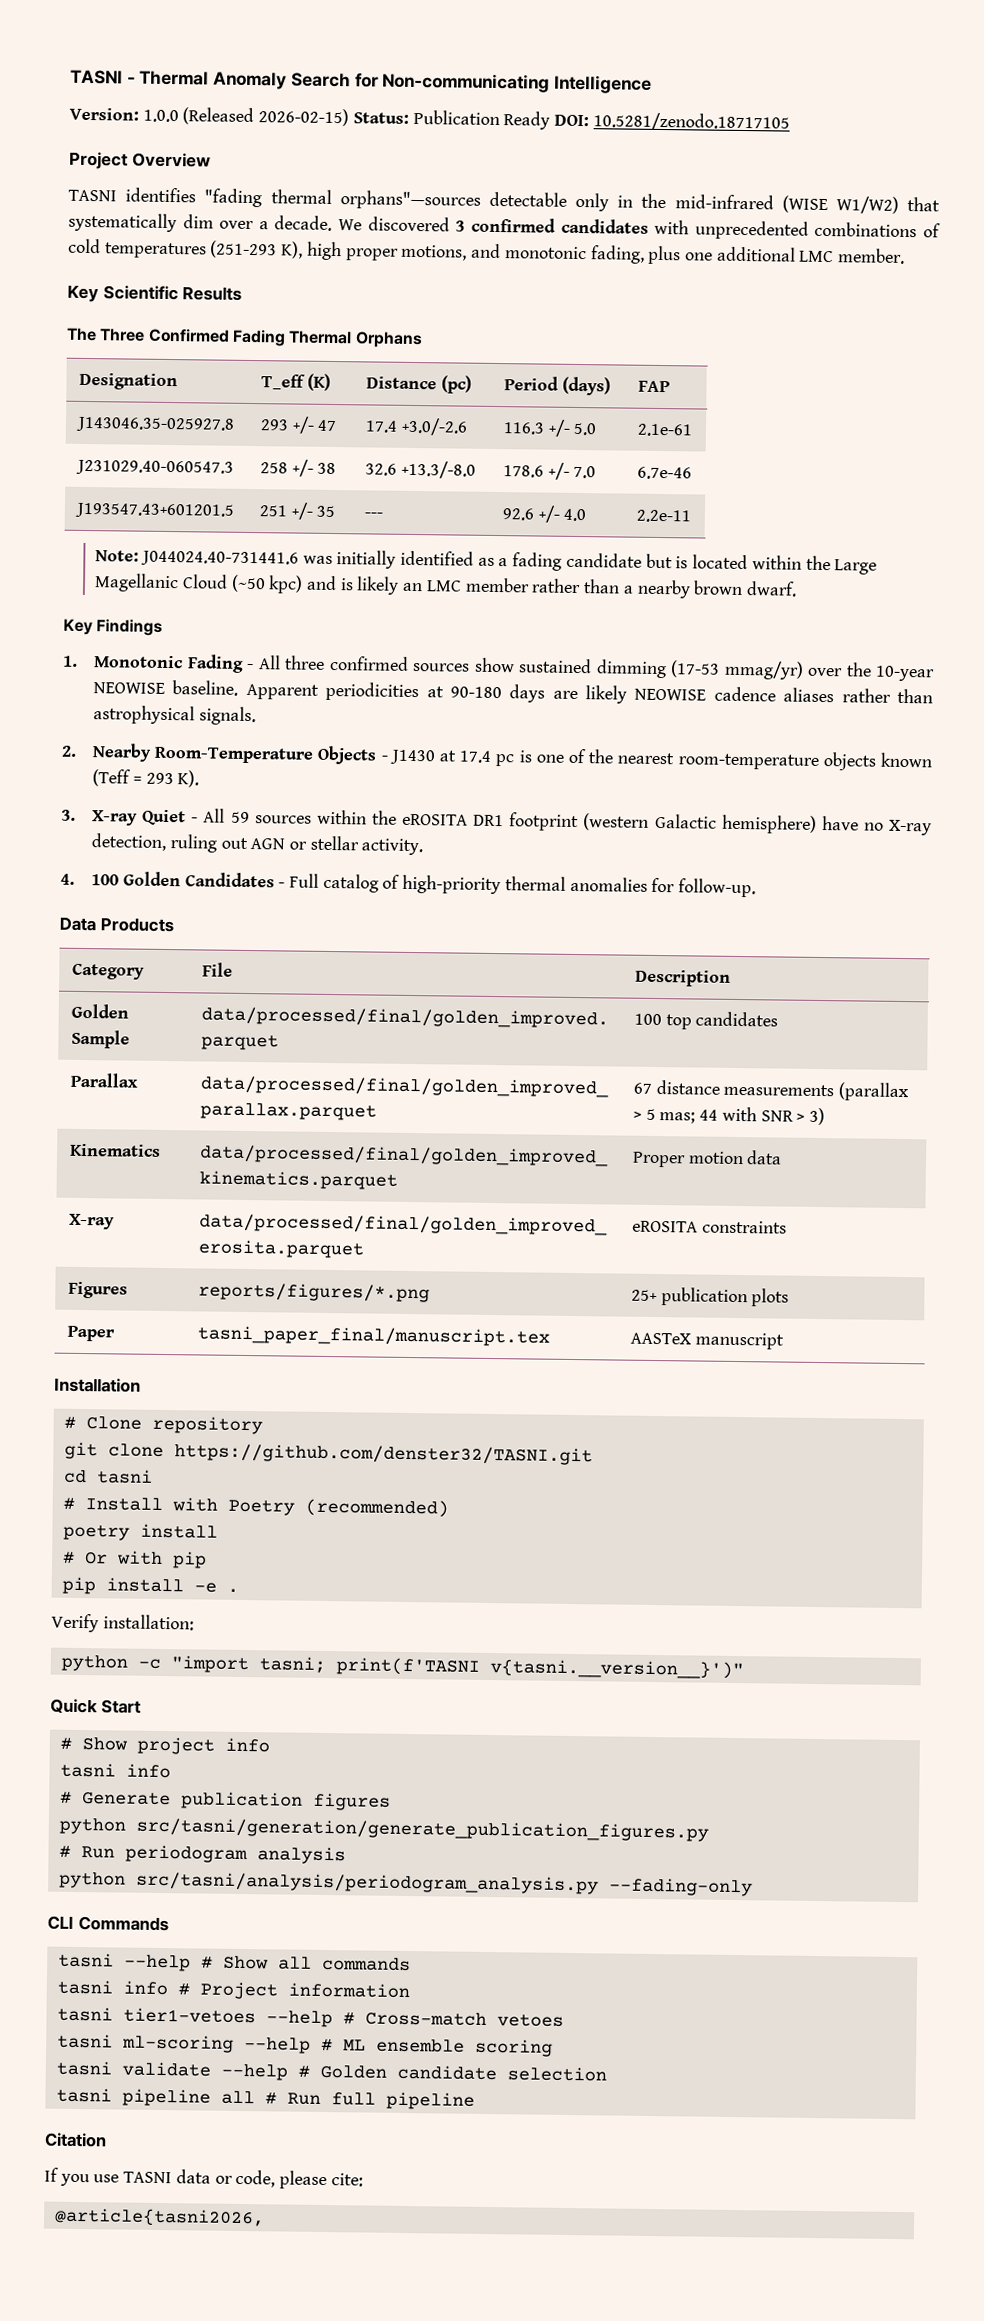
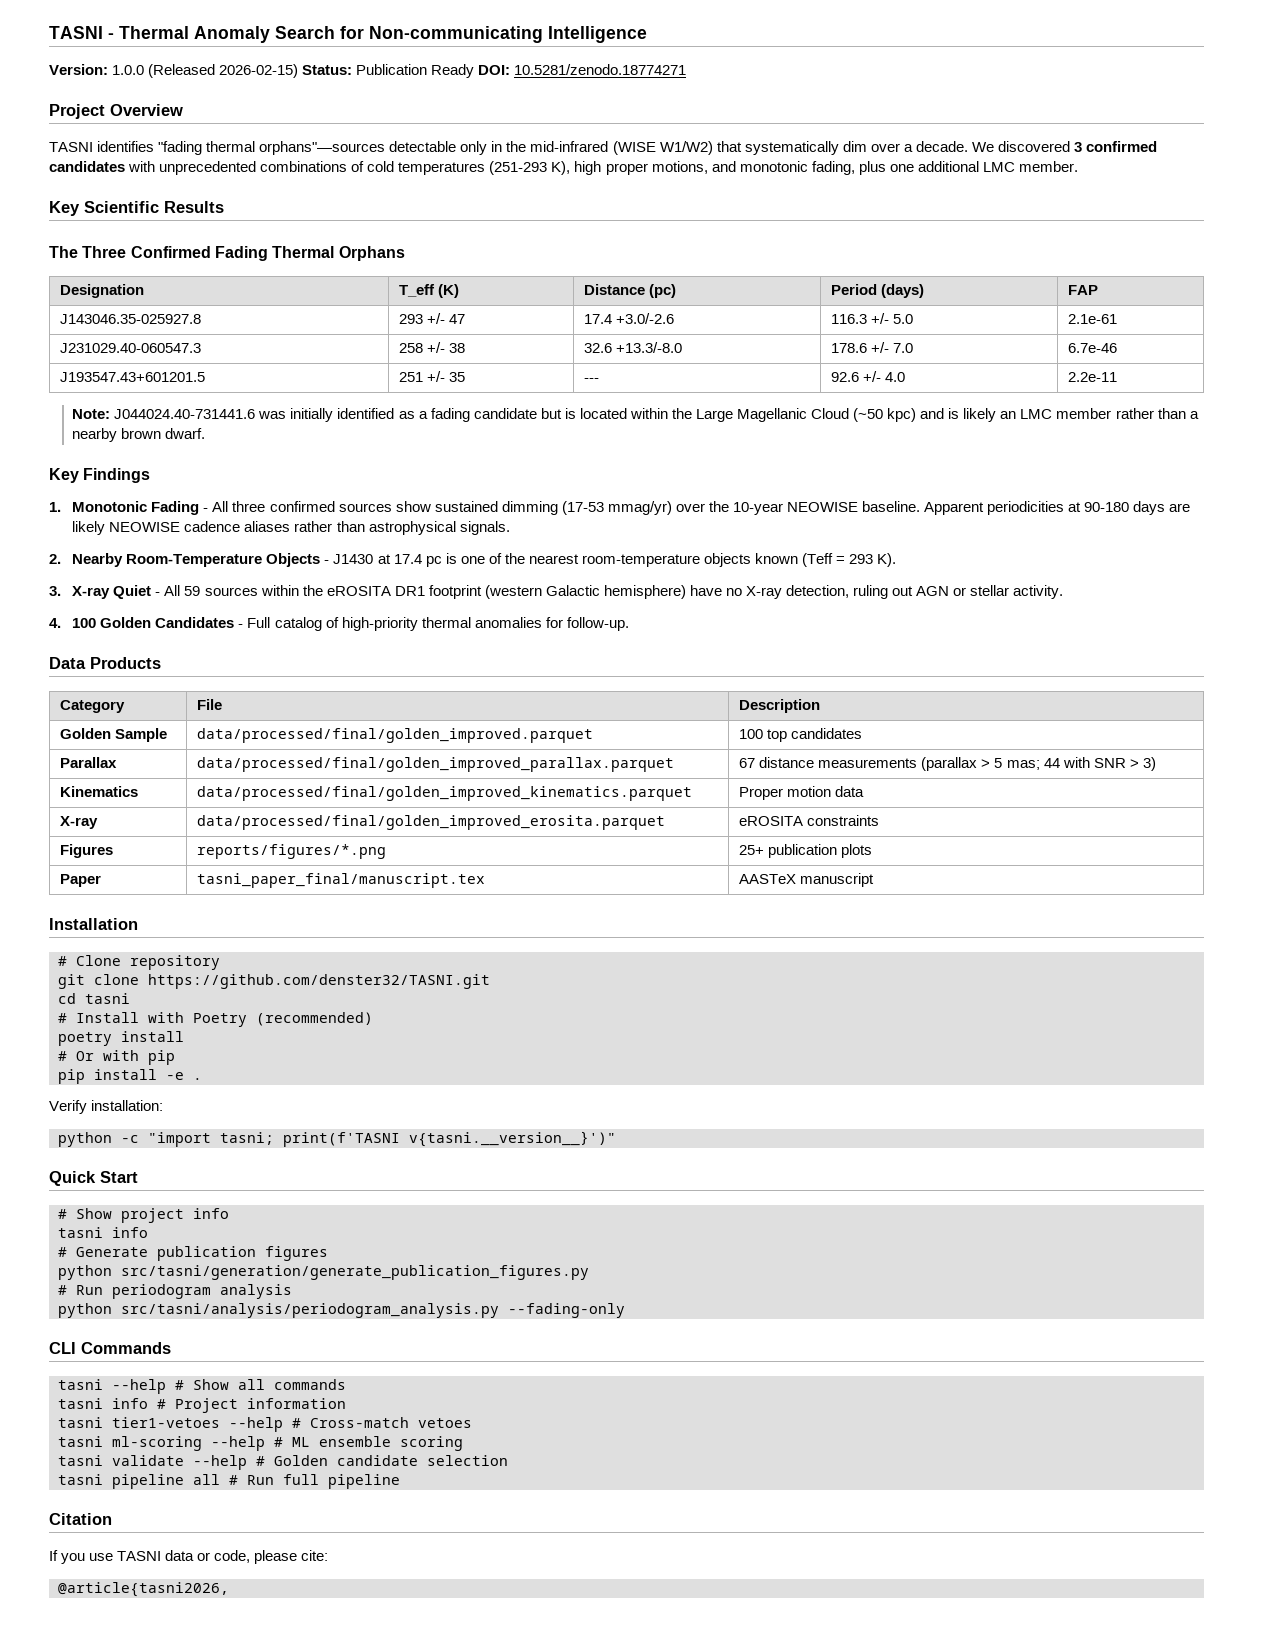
[592,112,790,132] 10.5281/zenodo.18717105 -> [514,64,687,75] 10.5281/zenodo.18774271

